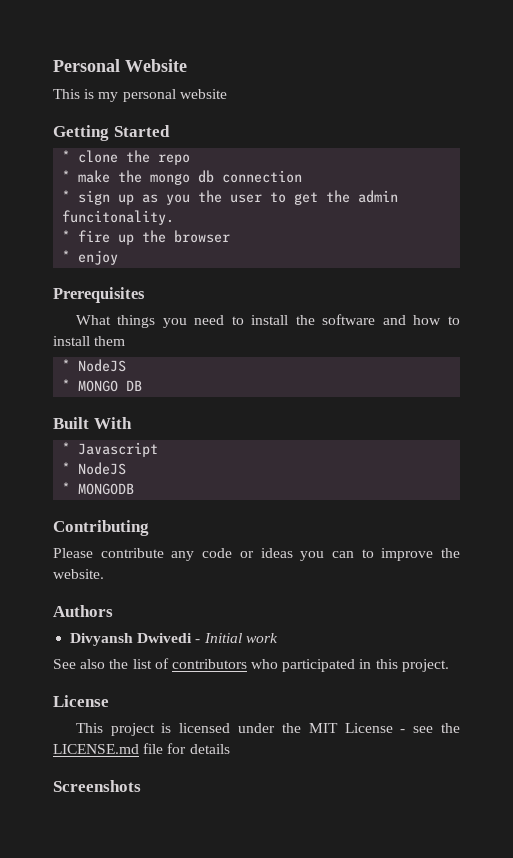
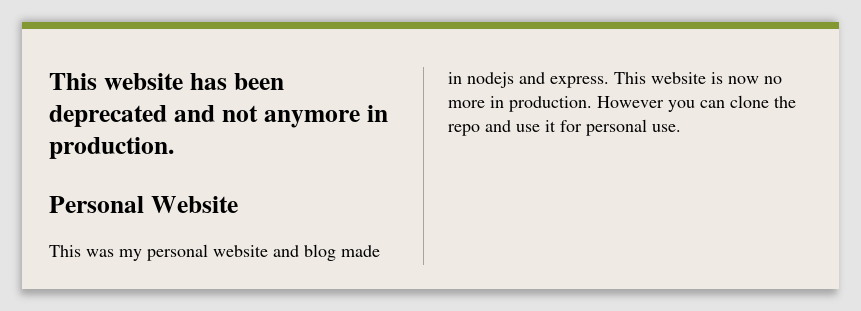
(53, 65) none -> [49,73,284,90] [49,105,388,128] [49,137,174,159] This website has been deprecated and not anymore in production. //
[84,89,95,99] is -> [86,249,114,257] was
[53,125,170,141] [62,150,191,165] [62,170,303,185] [62,190,399,205] [62,210,175,225] [62,230,231,245] [62,250,119,265] [53,287,145,303] [75,314,460,328] [53,336,126,346] [62,359,127,372] [62,379,143,392] [53,417,132,429] [62,442,159,457] [62,462,127,475] [62,482,135,495] [53,520,149,536] [53,548,460,561] [53,569,104,579] [53,605,113,617] [70,633,278,646] [53,658,449,672] [53,695,109,707] [75,723,460,736] [53,743,230,754] [53,780,141,792] // Getting Started // * clone the repo // * make the mongo db connection // * sign up as you the user to get the admin funcitonality. // * fire up the browser // * enjoy // Prerequisites // What things you need to install the software and how to install them // * NodeJS // * MONGO DB // Built With // * Javascript // * NodeJS // * MONGODB // Contributing // Please contribute any code or ideas you can to improve the website. // Authors // Divyansh Dwivedi - Initial work // See also the list of contributors who participated in this project. // License // This project is licensed under the MIT License - see the LICENSE.md file for details // Screenshots -> [273,244,380,261] [448,72,782,88] [448,95,796,112] [448,119,681,136] and blog made in nodejs and express. This website is now no more in production. However you can clone the repo and use it for personal use.

